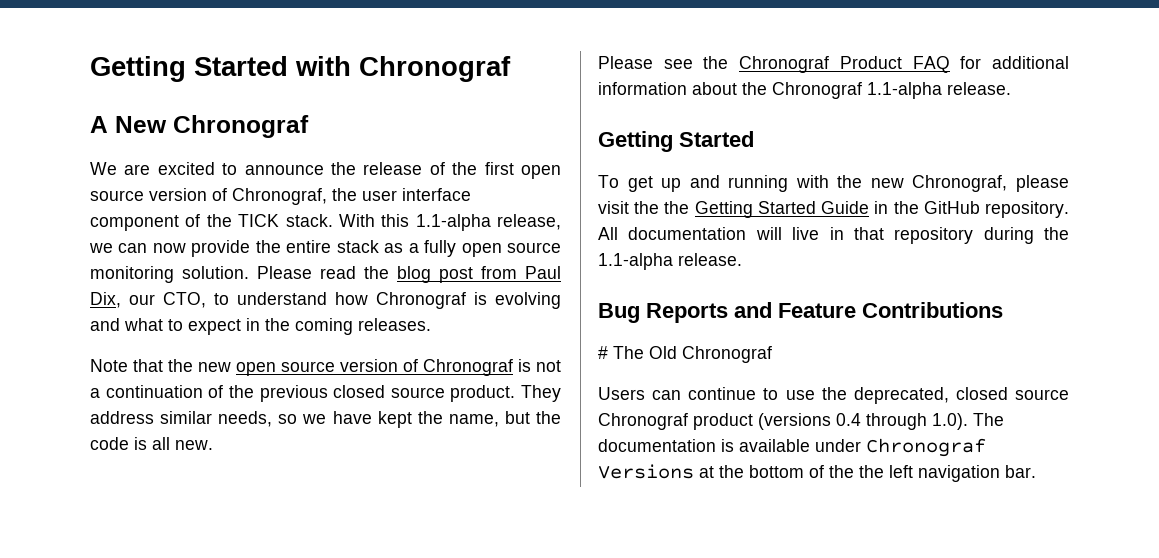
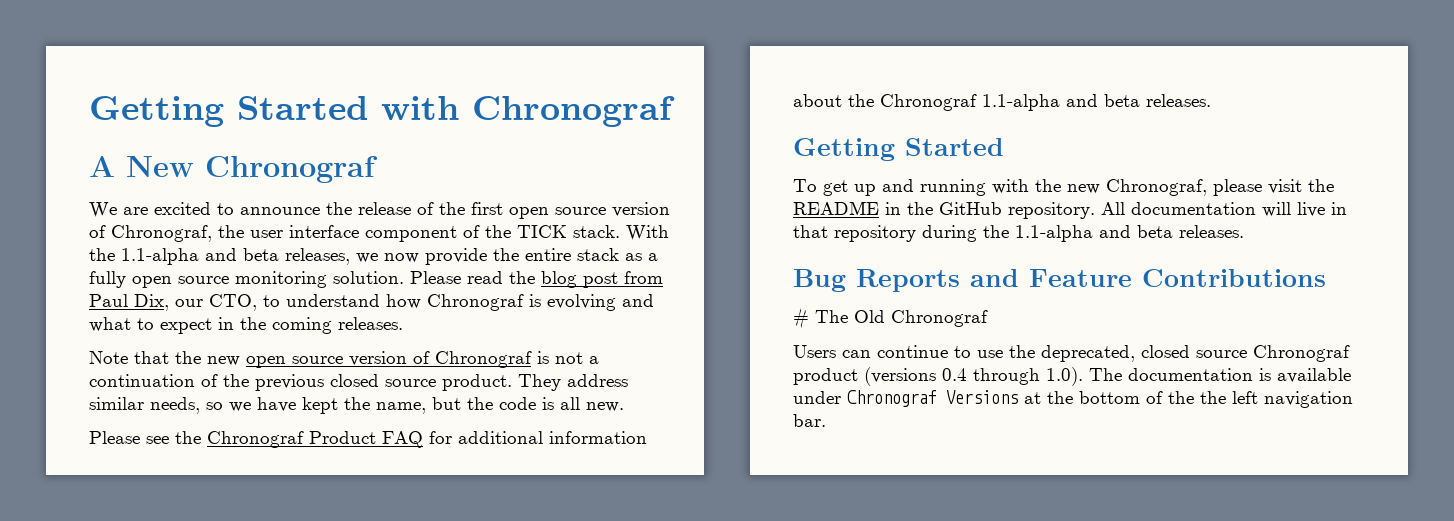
[381,214,561,231] [89,243,148,253] this 1.1-alpha release, we can -> [89,248,378,265] the 1.1-alpha and beta releases, we
[947,82,1011,95] release. -> [1066,94,1211,107] and beta releases.
[664,201,870,218] the Getting Started Guide -> [793,201,879,215] README
[678,253,742,266] release. -> [1099,225,1244,238] and beta releases.

